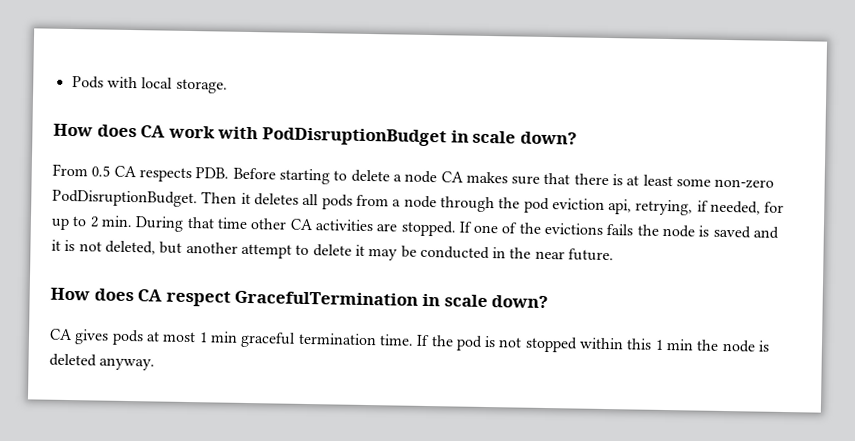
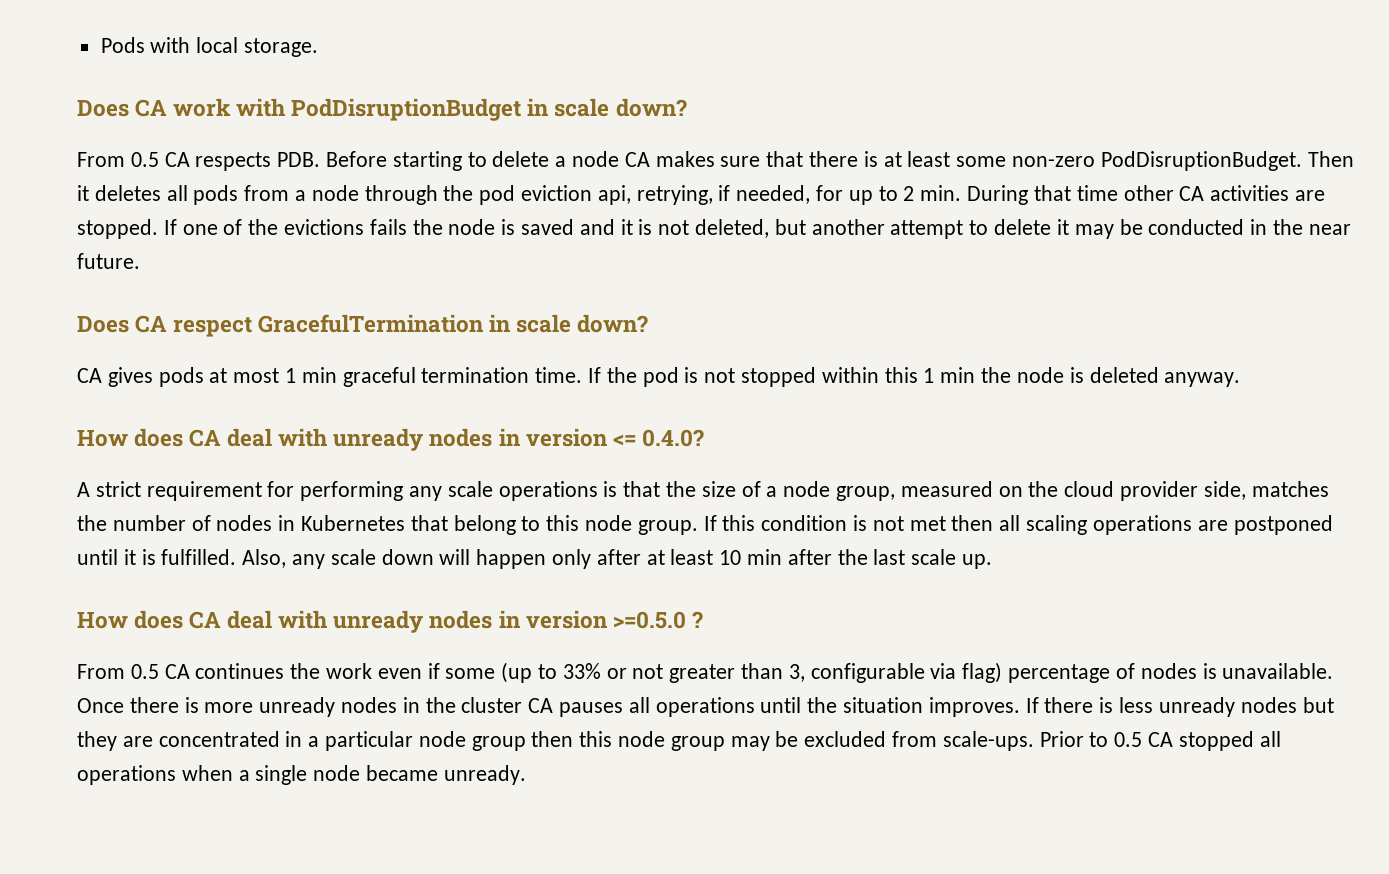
[53,123,137,138] How does -> [77,100,129,117] Does
[50,287,134,302] How does -> [77,316,129,333] Does
(156, 364) none -> [77,428,704,451] [77,481,1329,501] [77,515,1333,535] [77,549,993,569] [77,610,703,633] [77,662,1334,683] [77,697,1334,717] [77,731,1281,751] [77,765,526,785] // How does CA deal with unready nodes in version <= 0.4.0? // A strict requirement for performing any scale operations is that the size of a node group, measured on the cloud provider side, matches the number of nodes in Kubernetes that belong to this node group. If this condition is not met then all scaling operations are postponed until it is fulfilled. Also, any scale down will happen only after at least 10 min after the last scale up. // How does CA deal with unready nodes in version >=0.5.0 ? // From 0.5 CA continues the work even if some (up to 33% or not greater than 3, configurable via flag) percentage of nodes is unavailable. Once there is more unready nodes in the cluster CA pauses all operations until the situation improves. If there is less unready nodes but they are concentrated in a particular node group then this node group may be excluded from scale-ups. Prior to 0.5 CA stopped all operations when a single node became unready.

